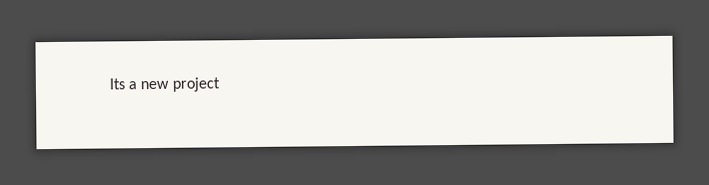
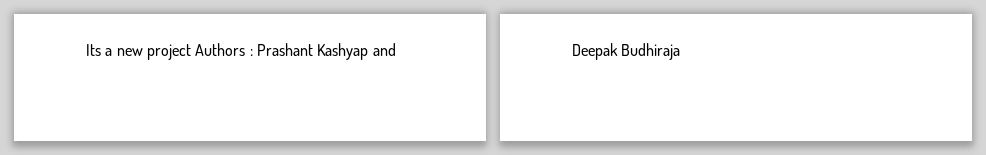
(220, 84) none -> [195,43,681,60] Authors : Prashant Kashyap and Deepak Budhiraja

